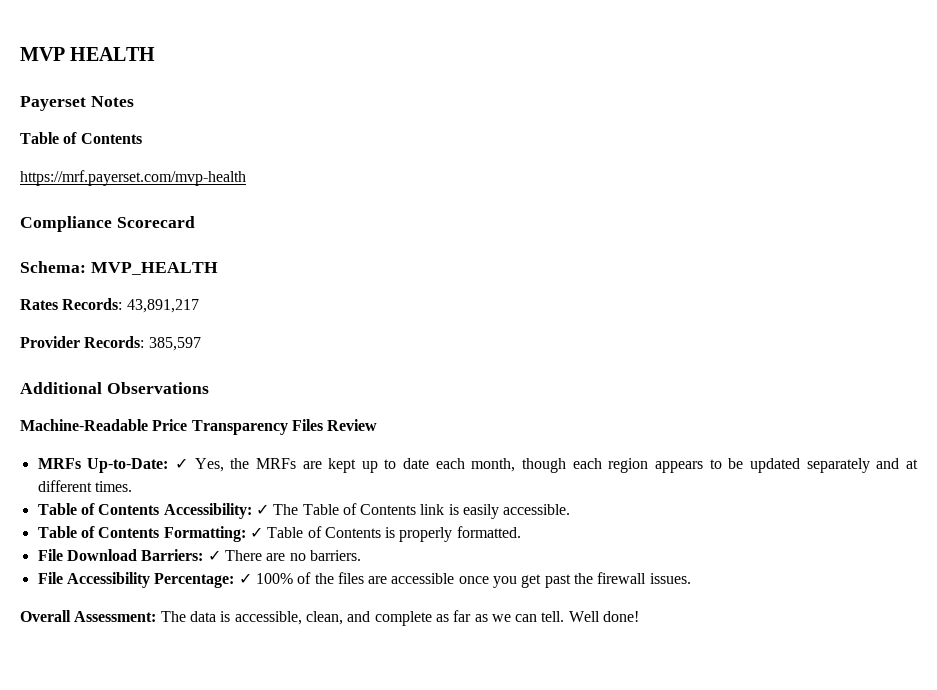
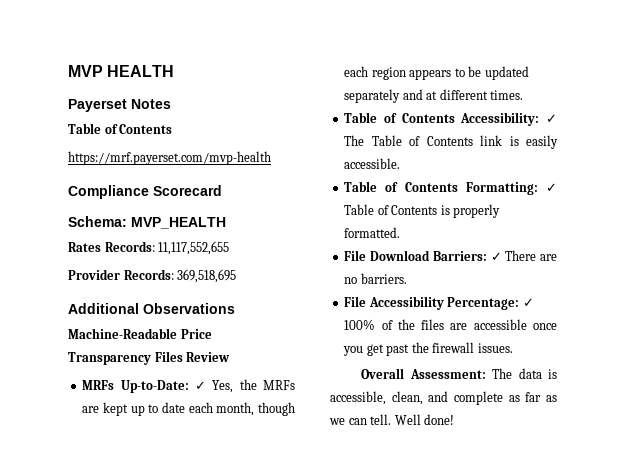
[126,299,199,313] 43,891,217 -> [158,241,230,255] 11,117,552,655
[148,337,201,351] 385,597 -> [177,269,237,283] 369,518,695

